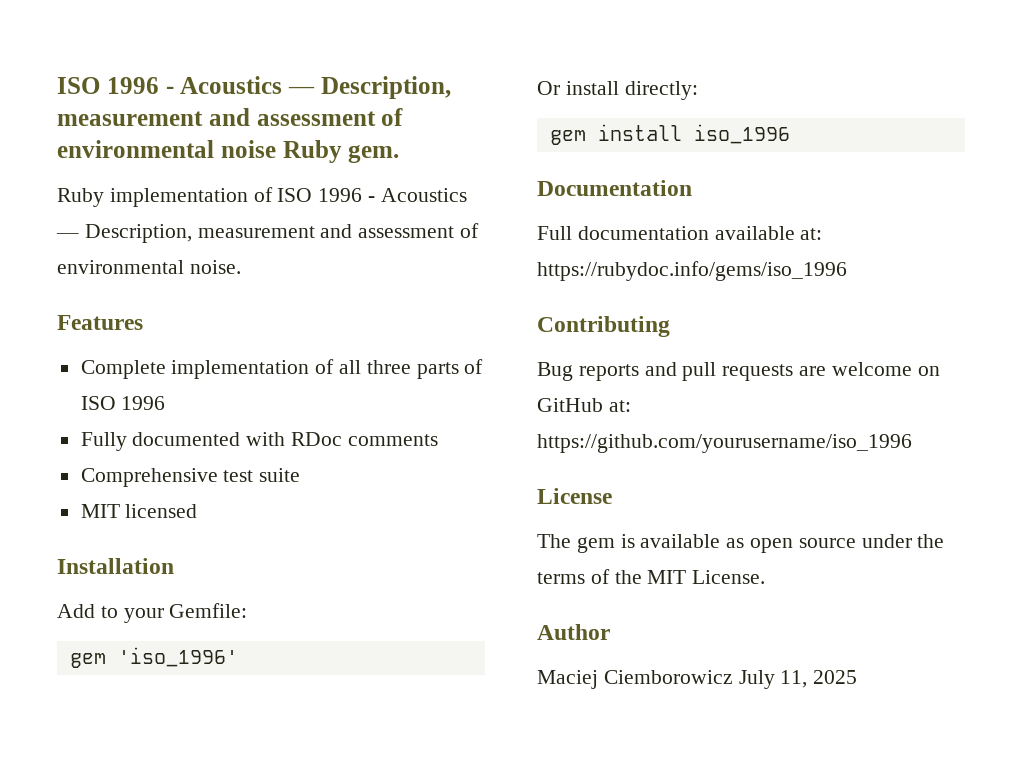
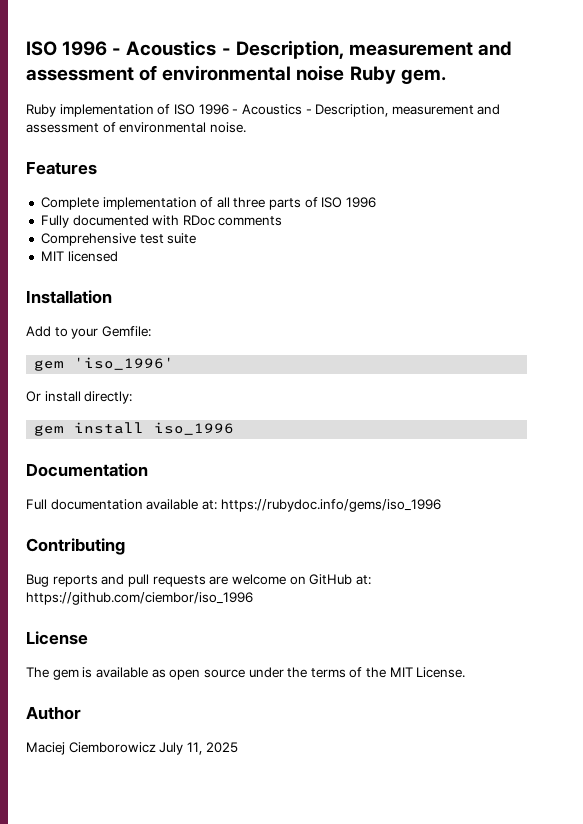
[57,76,315,94] ISO 1996 - Acoustics — -> [26,40,231,56] ISO 1996 - Acoustics -
[56,233,79,238] — -> [305,109,312,114] -
[537,434,912,453] https://github.com/yourusername/iso_1996 -> [26,592,253,605] https://github.com/ciembor/iso_1996

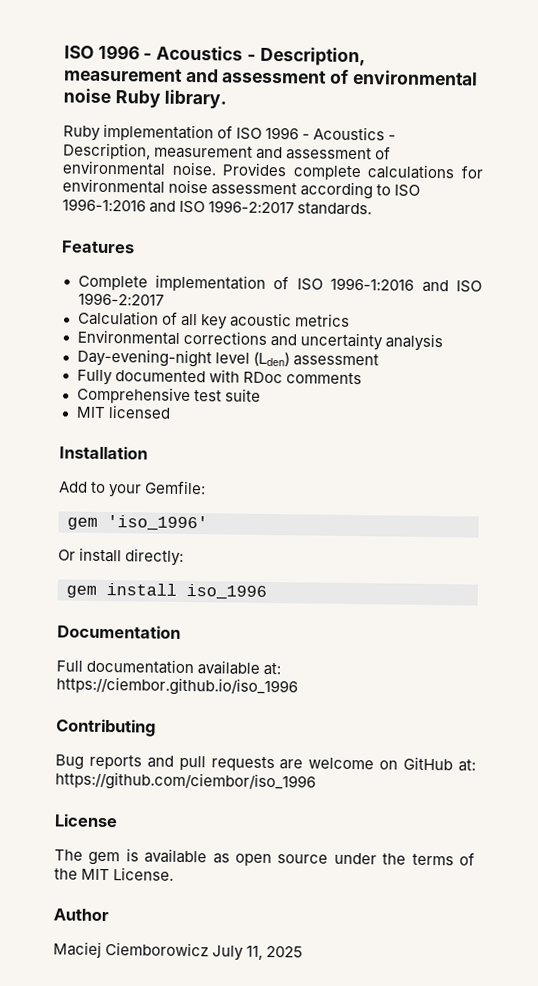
[400,69,446,84] gem. -> [164,89,228,109] library.
[26,161,97,175] [40,197,377,210] // Features // Complete implementation of all three parts of ISO 1996 -> [222,162,484,181] [62,178,421,200] [62,198,373,216] [61,240,135,254] [77,274,483,293] [77,292,164,306] [77,310,350,330] [76,329,443,352] [76,348,379,368] Provides complete calculations for environmental noise assessment according to ISO 1996-1:2016 and ISO 1996-2:2017 standards. // Features // Complete implementation of ISO 1996-1:2016 and ISO 1996-2:2017 // Calculation of all key acoustic metrics // Environmental corrections and uncertainty analysis // Day-evening-night level (Lden) assessment
[220,499,441,512] https://rubydoc.info/gems/iso_1996 -> [56,676,298,697] https://ciembor.github.io/iso_1996

